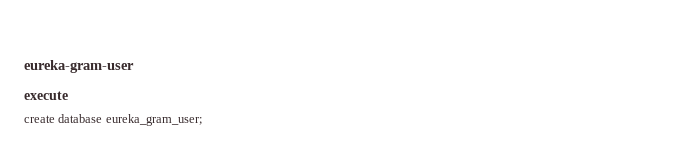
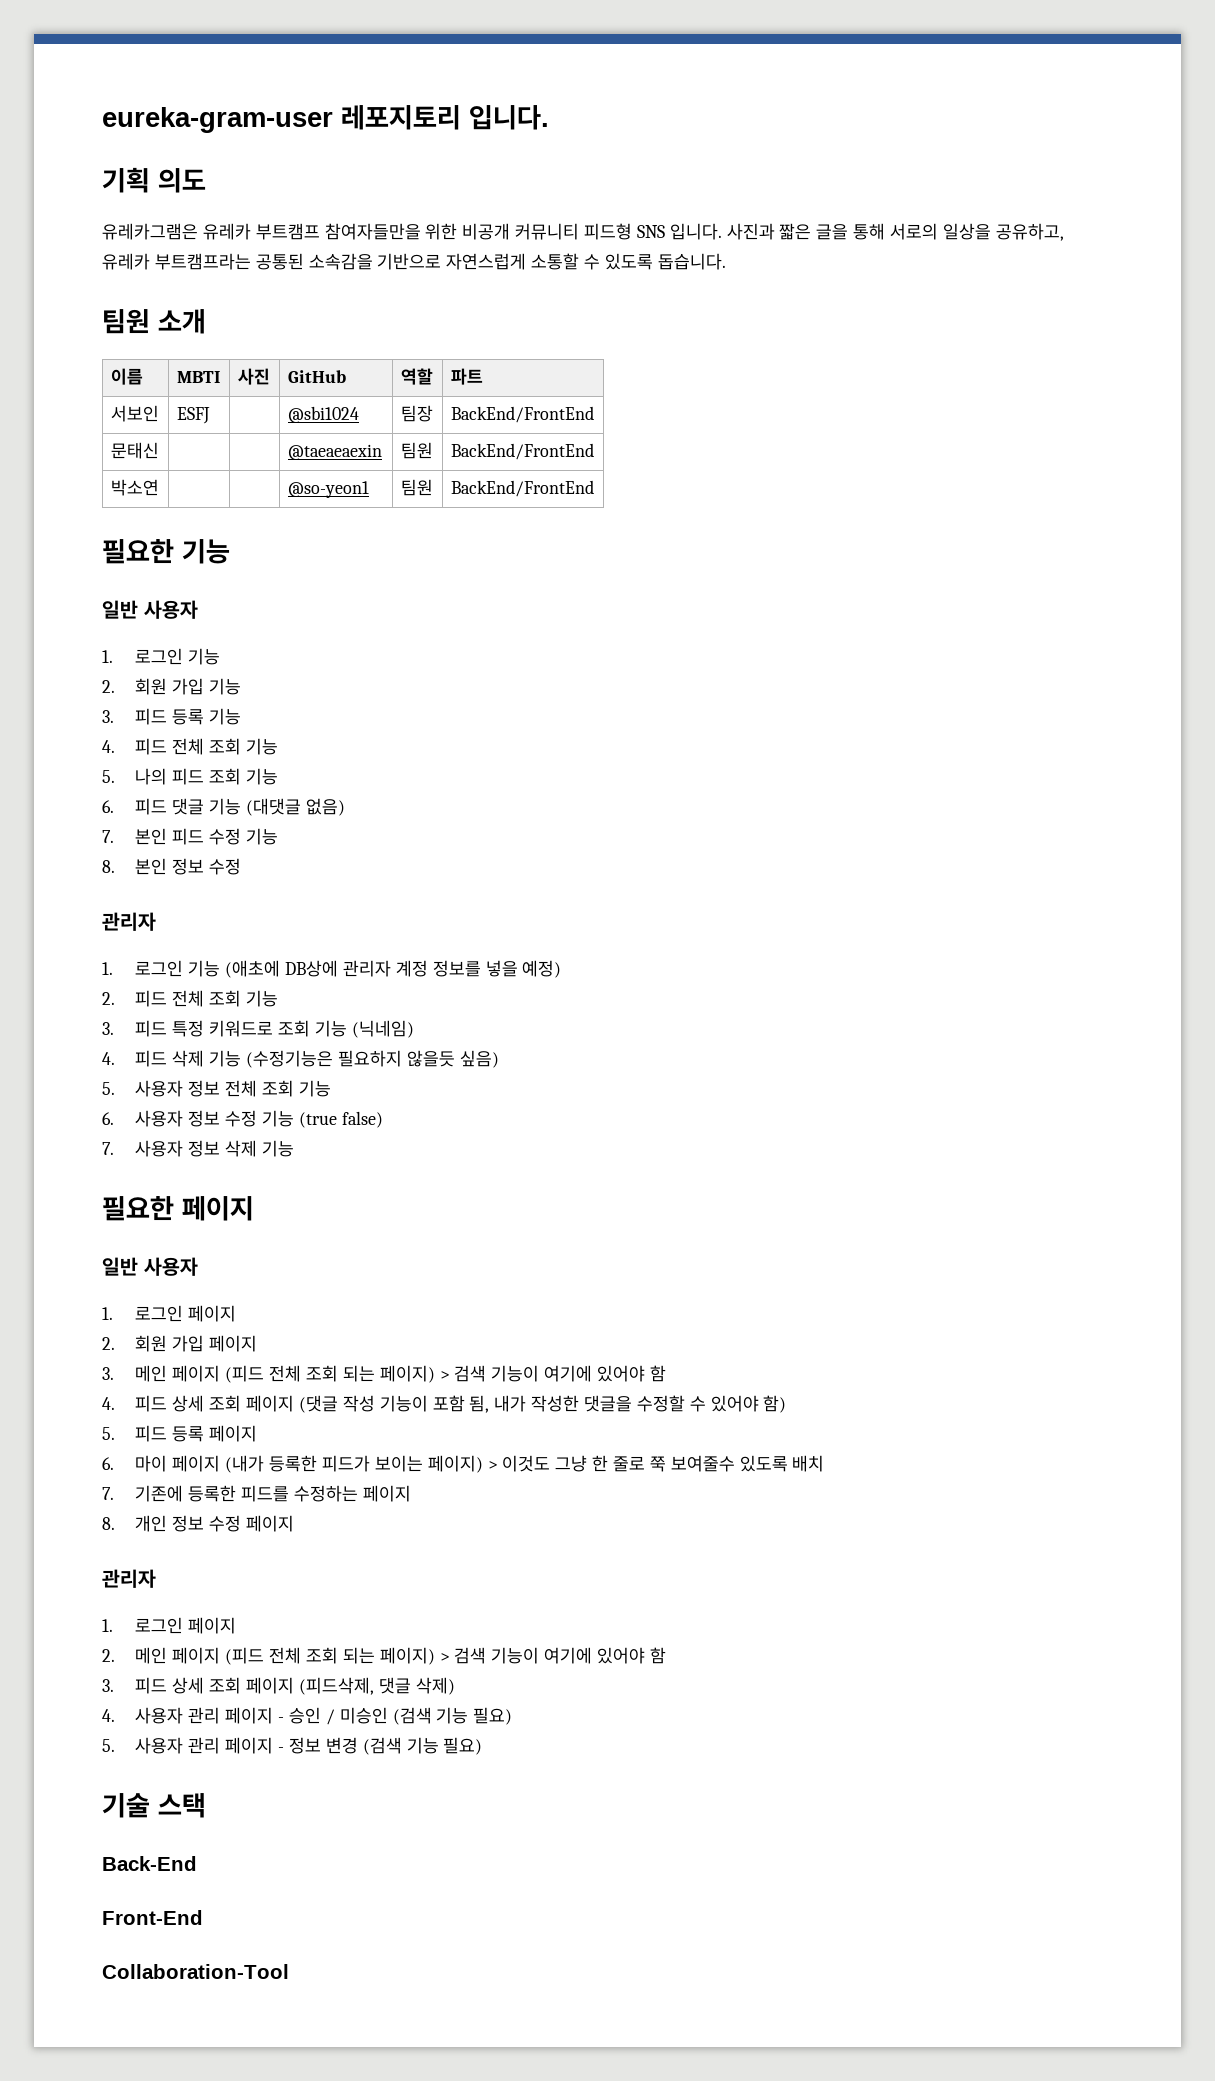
[24,91,68,100] [24,114,202,126] // execute // create database eureka_gram_user; -> [341,105,549,130] [102,167,206,193] [102,223,1064,241] [102,253,726,270] [102,309,206,334] [110,368,143,385] [176,371,220,383] [237,368,270,385] [287,370,346,383] [400,368,433,385] [450,368,483,385] [110,405,159,422] [176,407,210,424] [287,406,359,423] [400,405,433,422] [450,406,594,423] [110,442,159,459] [287,444,382,460] [400,442,433,459] [450,443,594,460] [110,479,159,496] [287,481,369,498] [400,479,433,496] [450,480,594,497] [102,539,230,564] [102,600,198,619] [102,648,221,665] [102,678,242,695] [102,708,242,725] [102,738,279,755] [102,768,279,785] [102,798,345,816] [102,828,279,845] [102,858,242,875] [102,912,156,931] [102,960,562,978] [102,990,279,1007] [102,1020,414,1038] [102,1050,499,1068] [102,1080,331,1097] [102,1110,383,1128] [102,1140,295,1157] [102,1196,254,1221] [102,1257,198,1276] [102,1305,237,1322] [102,1335,258,1352] [102,1365,666,1383] [102,1395,787,1413] [102,1425,258,1442] [102,1455,825,1473] [102,1485,411,1502] [102,1515,295,1532] [102,1569,156,1588] [102,1617,237,1634] [102,1647,666,1665] [102,1677,455,1695] [102,1707,513,1725] [102,1737,483,1755] [102,1793,206,1818] [102,1856,197,1871] [102,1910,203,1925] [102,1964,289,1979] 레포지토리 입니다. // 기획 의도 // 유레카그램은 유레카 부트캠프 참여자들만을 위한 비공개 커뮤니티 피드형 SNS 입니다. 사진과 짧은 글을 통해 서로의 일상을 공유하고, 유레카 부트캠프라는 공통된 소속감을 기반으로 자연스럽게 소통할 수 있도록 돕습니다. // 팀원 소개 // 이름 | MBTI | 사진 | GitHub | 역할 | 파트 // 서보인 | ESFJ | | @sbi1024 | 팀장 | BackEnd/FrontEnd // 문태신 | | | @taeaeaexin | 팀원 | BackEnd/FrontEnd // 박소연 | | | @so-yeon1 | 팀원 | BackEnd/FrontEnd // 필요한 기능 // 일반 사용자 // 1. 로그인 기능 // 2. 회원 가입 기능 // 3. 피드 등록 기능 // 4. 피드 전체 조회 기능 // 5. 나의 피드 조회 기능 // 6. 피드 댓글 기능 (대댓글 없음) // 7. 본인 피드 수정 기능 // 8. 본인 정보 수정 // 관리자 // 1. 로그인 기능 (애초에 DB상에 관리자 계정 정보를 넣을 예정) // 2. 피드 전체 조회 기능 // 3. 피드 특정 키워드로 조회 기능 (닉네임) // 4. 피드 삭제 기능 (수정기능은 필요하지 않을듯 싶음) // 5. 사용자 정보 전체 조회 기능 // 6. 사용자 정보 수정 기능 (true false) // 7. 사용자 정보 삭제 기능 // 필요한 페이지 // 일반 사용자 // 1. 로그인 페이지 // 2. 회원 가입 페이지 // 3. 메인 페이지 (피드 전체 조회 되는 페이지) > 검색 기능이 여기에 있어야 함 // 4. 피드 상세 조회 페이지 (댓글 작성 기능이 포함 됨, 내가 작성한 댓글을 수정할 수 있어야 함) // 5. 피드 등록 페이지 // 6. 마이 페이지 (내가 등록한 피드가 보이는 페이지) > 이것도 그냥 한 줄로 쭉 보여줄수 있도록 배치 // 7. 기존에 등록한 피드를 수정하는 페이지 // 8. 개인 정보 수정 페이지 // 관리자 // 1. 로그인 페이지 // 2. 메인 페이지 (피드 전체 조회 되는 페이지) > 검색 기능이 여기에 있어야 함 // 3. 피드 상세 조회 페이지 (피드삭제, 댓글 삭제) // 4. 사용자 관리 페이지 - 승인 / 미승인 (검색 기능 필요) // 5. 사용자 관리 페이지 - 정보 변경 (검색 기능 필요) // 기술 스택 // Back-End // Front-End // Collaboration-Tool

